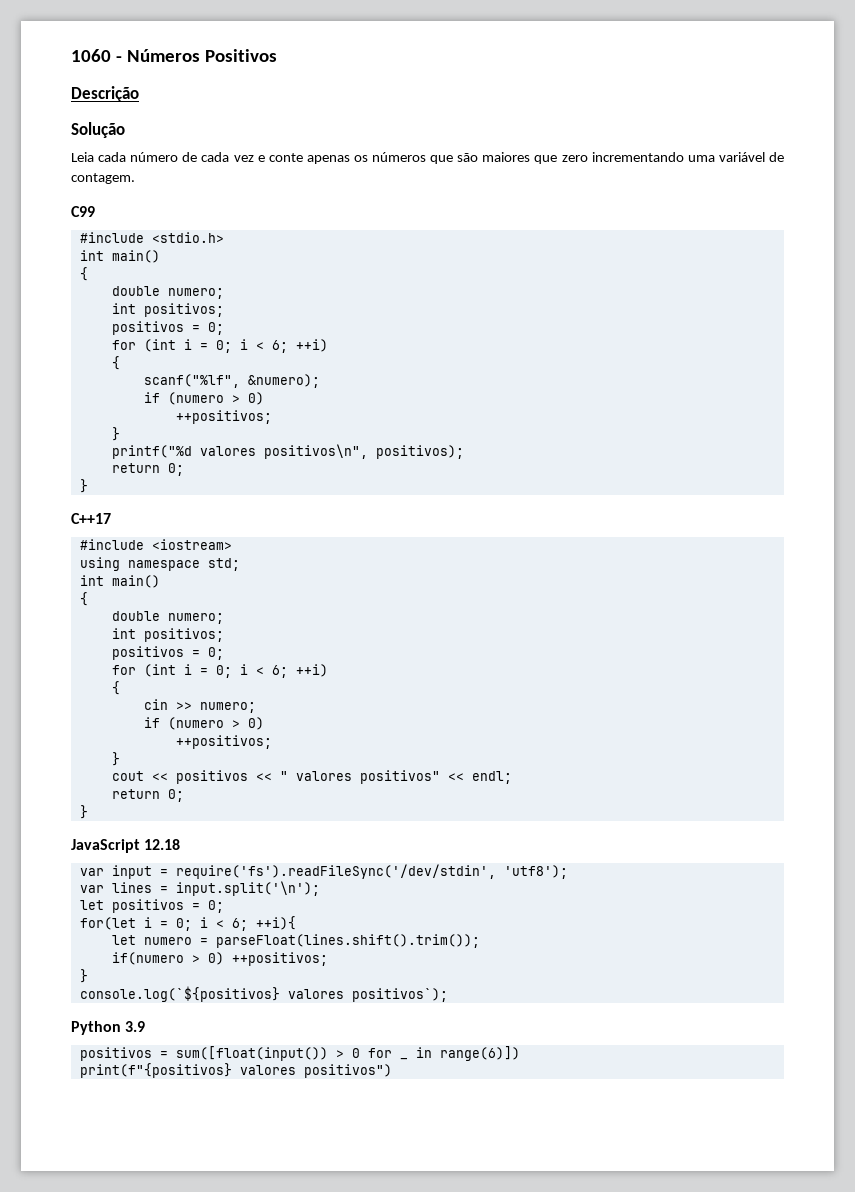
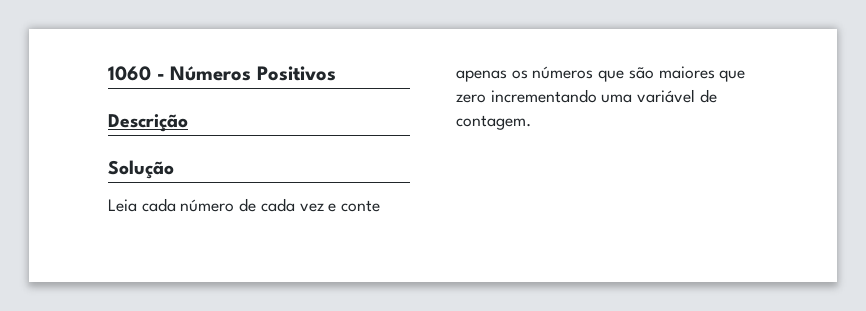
[71,206,95,217] [79,232,224,243] [79,250,160,263] [79,267,88,281] [111,286,224,299] [111,303,224,317] [111,321,224,335] [111,339,328,353] [111,356,120,370] [143,374,320,388] [143,392,264,405] [175,410,272,424] [111,427,120,441] [111,444,464,459] [111,463,184,476] [79,479,88,493] [71,513,111,524] [79,539,232,550] [79,557,240,571] [79,575,160,588] [79,592,88,606] [111,611,224,624] [111,628,224,642] [111,646,224,660] [111,664,328,678] [111,681,120,695] [143,699,256,713] [143,717,264,730] [175,735,272,749] [111,752,120,766] [111,770,512,784] [111,789,184,802] [79,805,88,819] [71,839,181,853] [79,864,568,879] [79,881,320,896] [79,899,224,913] [79,916,296,931] [111,934,480,948] [111,952,328,966] [79,969,88,983] [79,986,448,1002] [71,1021,146,1035] [79,1046,392,1061] [399,1058,408,1060] [415,1046,520,1061] [79,1063,392,1078] // C99 // #include <stdio.h> // int main() // { // double numero; // int positivos; // positivos = 0; // for (int i = 0; i < 6; ++i) // { // scanf("%lf", &numero); // if (numero > 0) // ++positivos; // } // printf("%d valores positivos\n", positivos); // return 0; // } // C++17 // #include <iostream> // using namespace std; // int main() // { // double numero; // int positivos; // positivos = 0; // for (int i = 0; i < 6; ++i) // { // cin >> numero; // if (numero > 0) // ++positivos; // } // cout << positivos << " valores positivos" << endl; // return 0; // } // JavaScript 12.18 // var input = require('fs').readFileSync('/dev/stdin', 'utf8'); // var lines = input.split('\n'); // let positivos = 0; // for(let i = 0; i < 6; ++i){ // let numero = parseFloat(lines.shift().trim()); // if(numero > 0) ++positivos; // } // console.log(`${positivos} valores positivos`); // Python 3.9 // positivos = sum([float(input()) > 0 for _ in range(6)]) // print(f"{positivos} valores positivos") -> (531, 122) none

